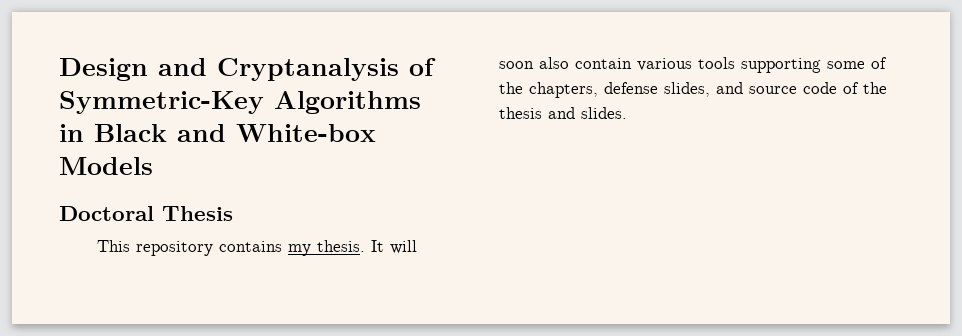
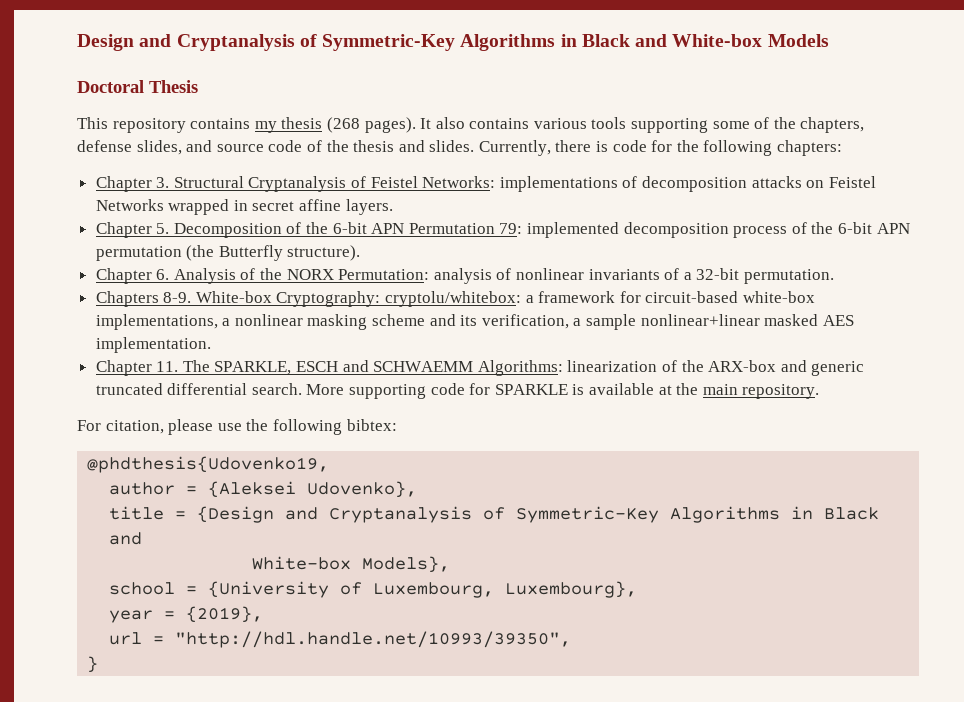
[316,240,417,254] [499,57,632,69] thesis. It will soon also contain -> [281,117,530,133] thesis (268 pages). It also contains
(627, 113) none -> [478,140,843,156] [95,176,876,192] [95,199,393,215] [95,222,910,238] [95,245,361,261] [95,268,834,284] [95,291,816,307] [95,314,854,330] [95,337,211,353] [95,360,865,376] [95,383,820,399] [77,419,397,435] [87,456,330,473] [109,481,418,498] [109,506,880,523] [109,532,143,545] [252,556,451,573] [109,581,638,598] [109,606,264,623] [109,631,572,648] [87,656,99,673] Currently, there is code for the following chapters: // Chapter 3. Structural Cryptanalysis of Feistel Networks: implementations of decomposition attacks on Feistel Networks wrapped in secret affine layers. // Chapter 5. Decomposition of the 6-bit APN Permutation 79: implemented decomposition process of the 6-bit APN permutation (the Butterfly structure). // Chapter 6. Analysis of the NORX Permutation: analysis of nonlinear invariants of a 32-bit permutation. // Chapters 8-9. White-box Cryptography: cryptolu/whitebox: a framework for circuit-based white-box implementations, a nonlinear masking scheme and its verification, a sample nonlinear+linear masked AES implementation. // Chapter 11. The SPARKLE, ESCH and SCHWAEMM Algorithms: linearization of the ARX-box and generic truncated differential search. More supporting code for SPARKLE is available at the main repository. // For citation, please use the following bibtex: // @phdthesis{Udovenko19, // author = {Aleksei Udovenko}, // title = {Design and Cryptanalysis of Symmetric-Key Algorithms in Black and // White-box Models}, // school = {University of Luxembourg, Luxembourg}, // year = {2019}, // url = "http://hdl.handle.net/10993/39350", // }

